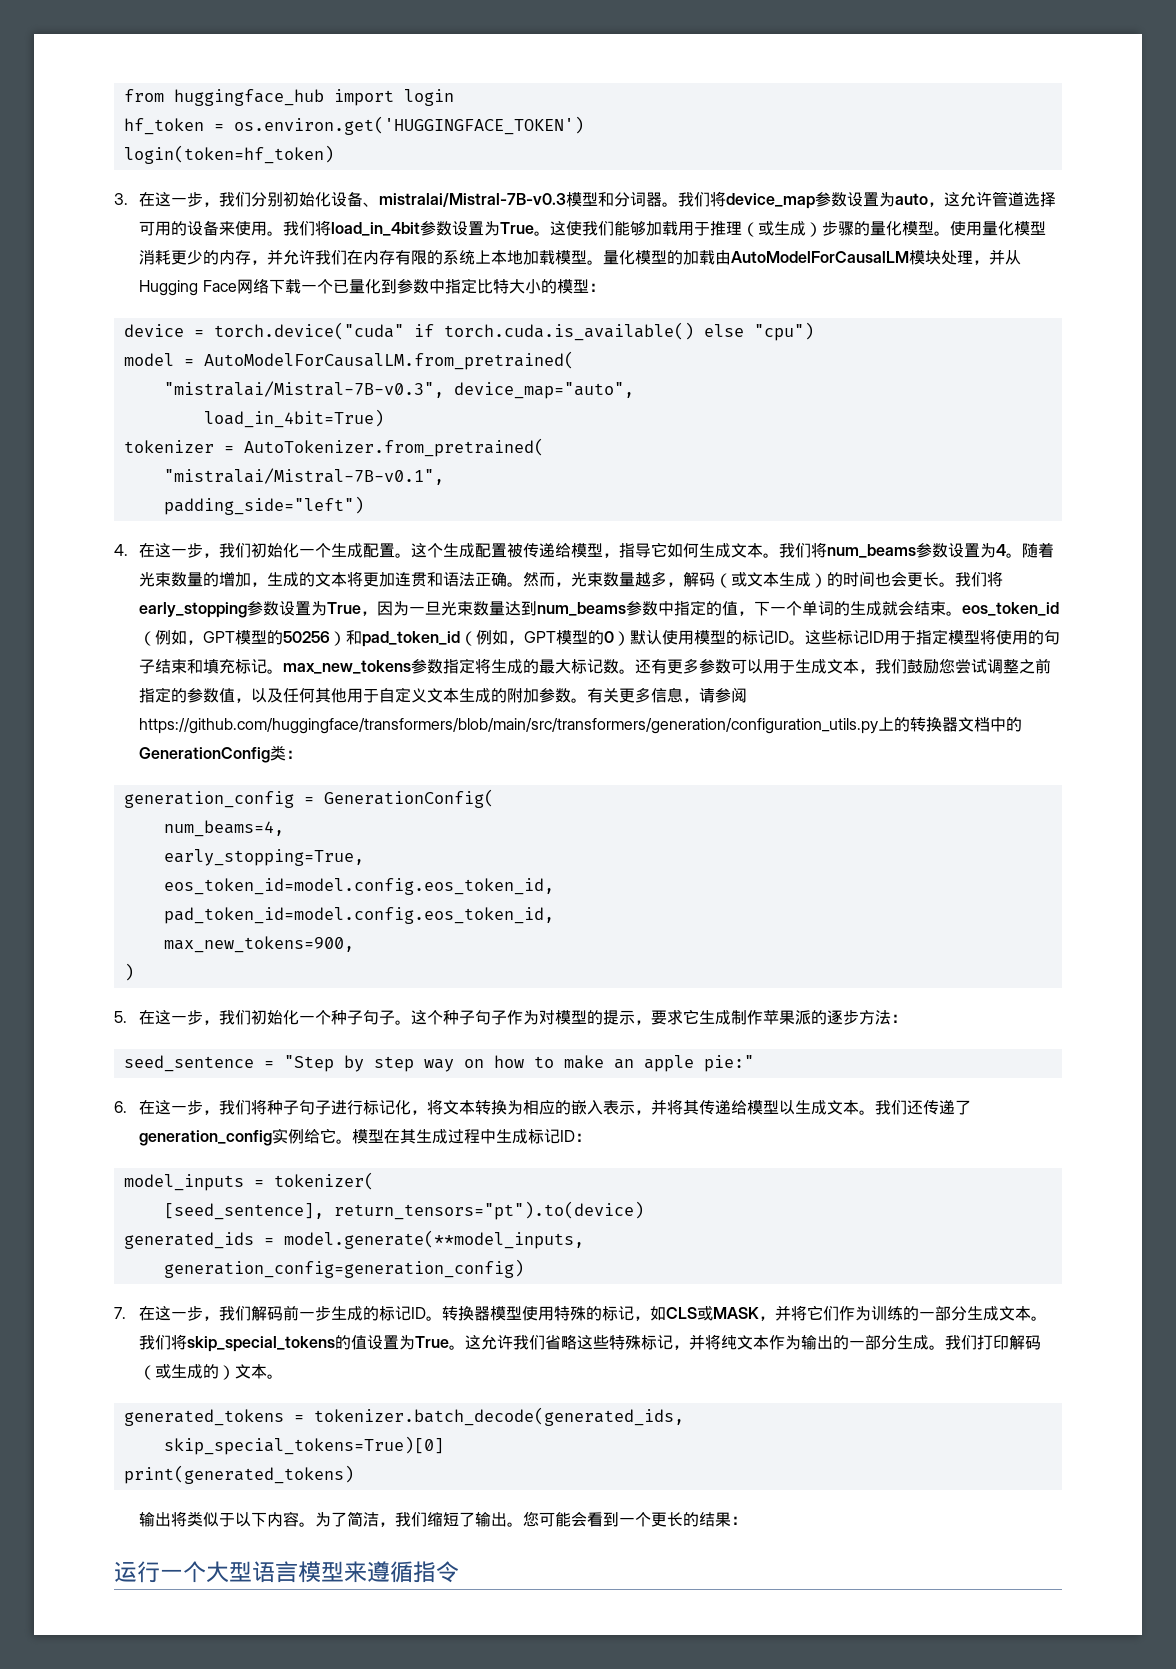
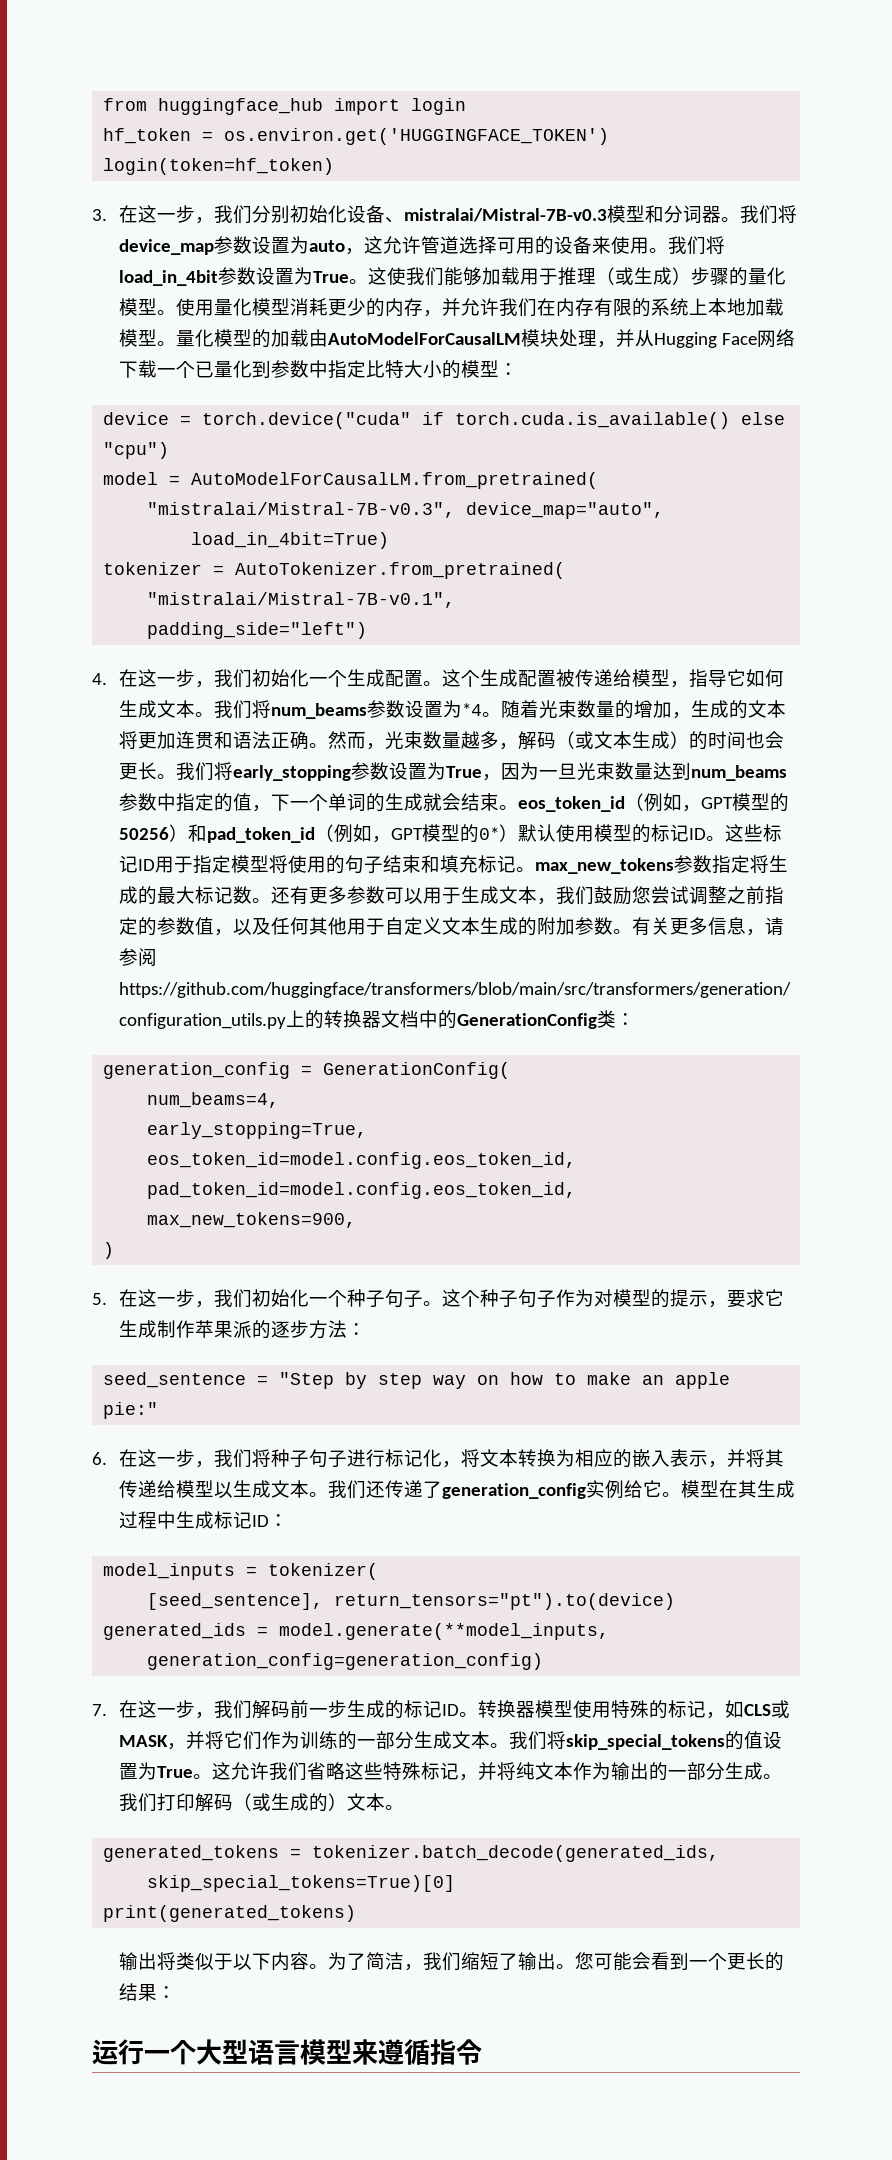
[996,544,1007,556] 4 -> [462,703,483,716] *4
[604,631,615,643] 0 -> [479,827,500,840] 0*

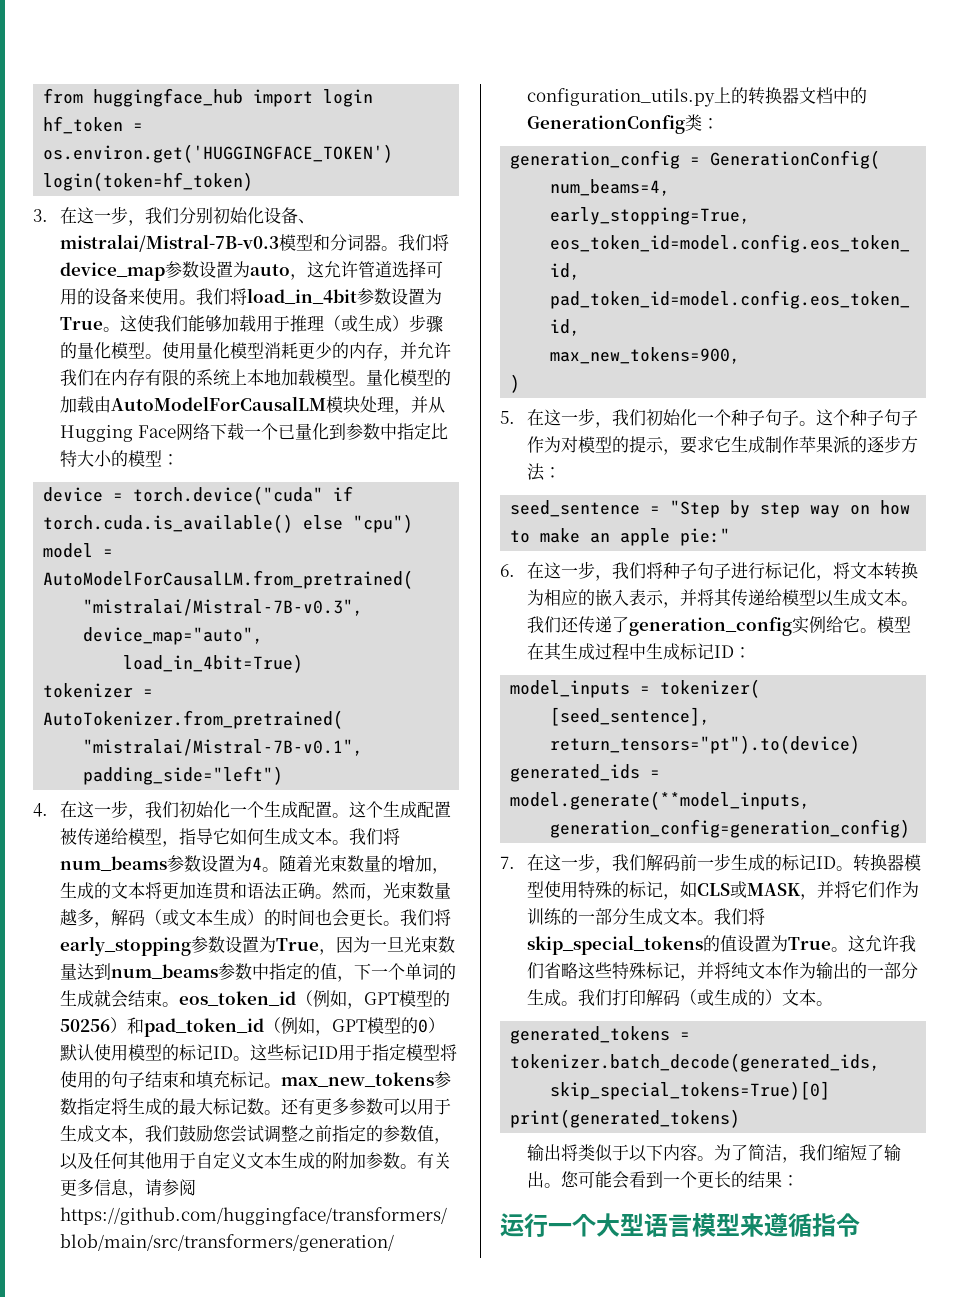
[462,703,483,716] *4 -> [252,857,263,870] 4
[479,827,500,840] 0* -> [418,1019,429,1033] 0

